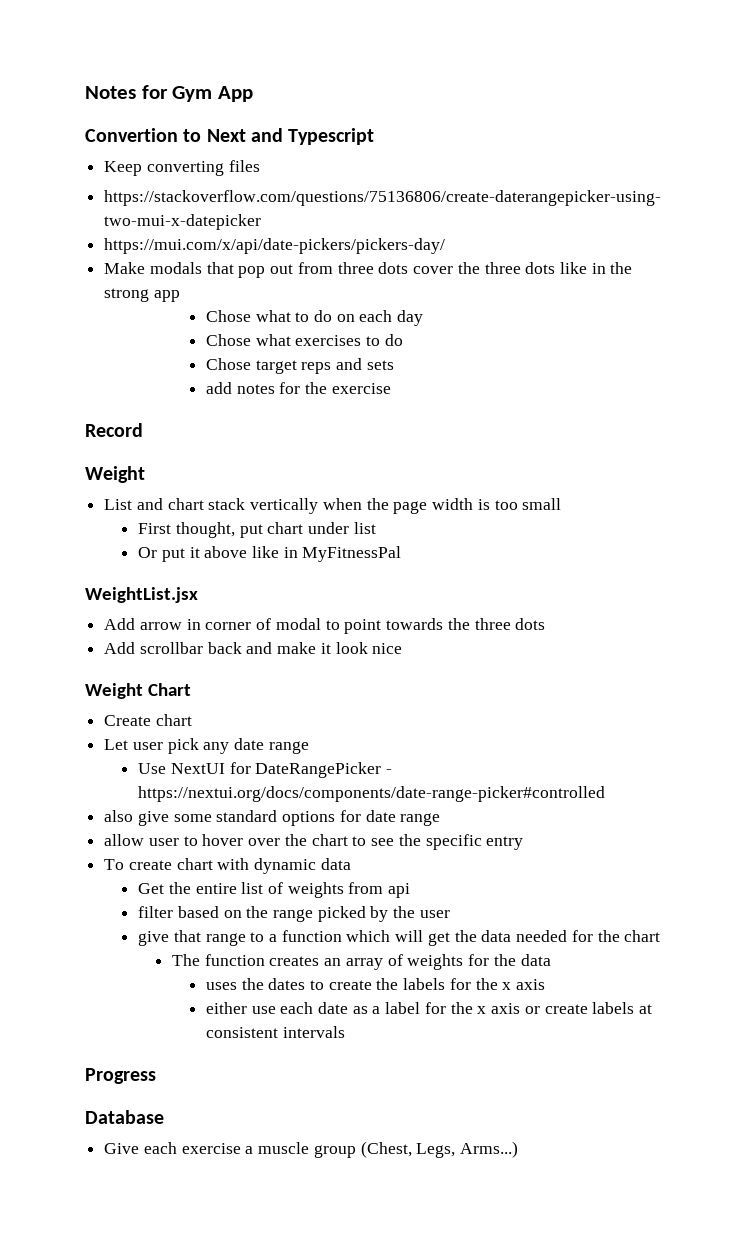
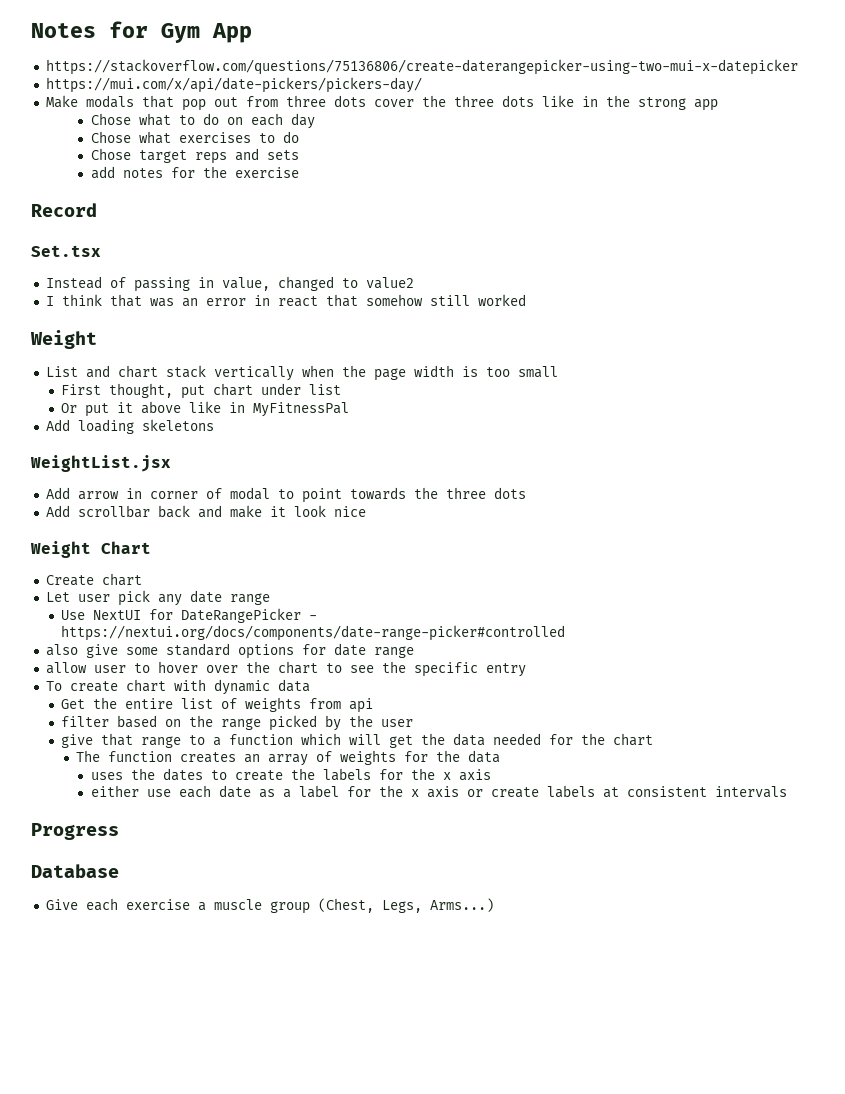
[85,128,375,145] [104,160,260,176] // Convertion to Next and Typescript // Keep converting files -> (252, 33) none
(143, 430) none -> [31,245,101,257] [45,276,414,292] [45,294,526,307] // Set.tsx // Instead of passing in value, changed to value2 // I think that was an error in react that somehow still worked
(402, 554) none -> [45,419,214,434] // Add loading skeletons

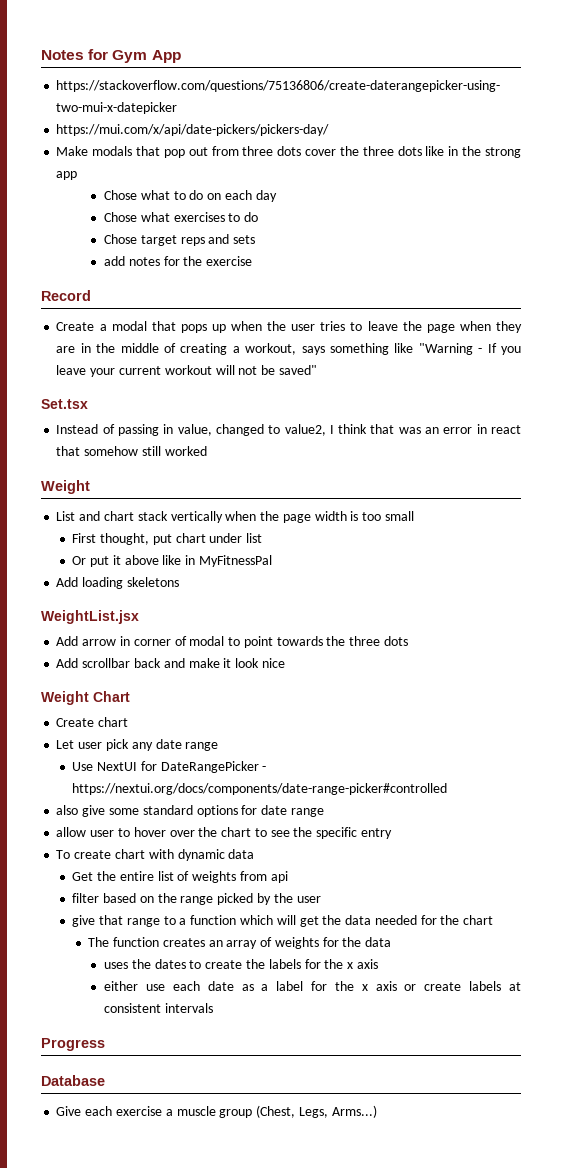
(97, 210) none -> [56,321,523,333] [56,343,521,355] [56,365,317,377] // Create a modal that pops up when the user tries to leave the page when they are in the middle of creating a workout, says something like "Warning - If you leave your current workout will not be saved"
[365,277,414,289] value2 // -> [284,424,326,436] value2,

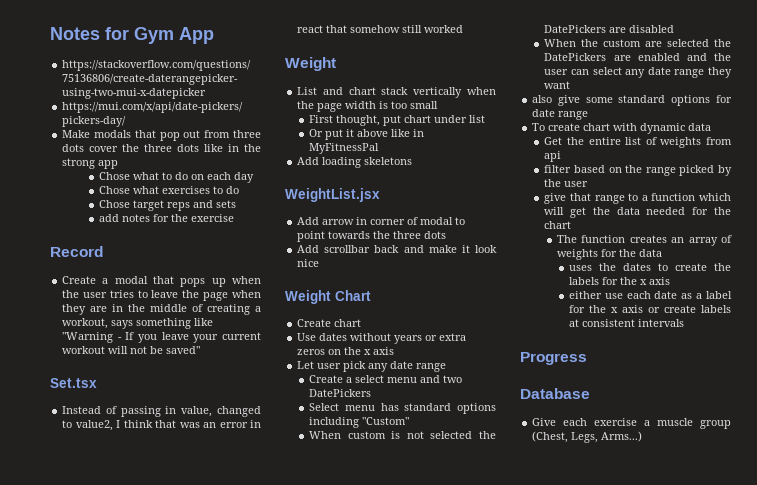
(129, 722) none -> [297,333,467,344] [297,347,395,355] // Use dates without years or extra zeros on the x axis
[72,761,267,773] [72,783,448,795] Use NextUI for DateRangePicker - https://nextui.org/docs/components/date-range-picker#controlled -> [309,375,463,383] [309,389,372,397] [309,403,496,414] [309,417,410,428] [309,431,496,439] [544,25,675,33] [544,39,731,47] [544,53,731,61] [544,67,732,78] [544,81,571,89] Create a select menu and two DatePickers // Select menu has standard options including "Custom" // When custom is not selected the DatePickers are disabled // When the custom are selected the DatePickers are enabled and the user can select any date range they want
[56,827,392,839] // allow user to hover over the chart to see the specific entry -> (589, 115) none

